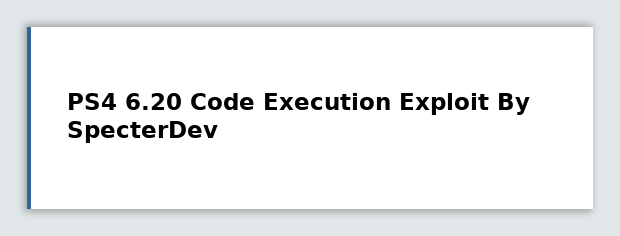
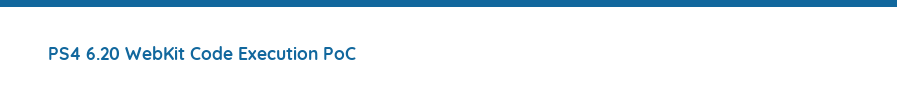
(182, 101) none -> [125,46,185,60] WebKit
[399,93,530,115] [67,121,218,143] Exploit By SpecterDev -> [323,47,356,60] PoC

